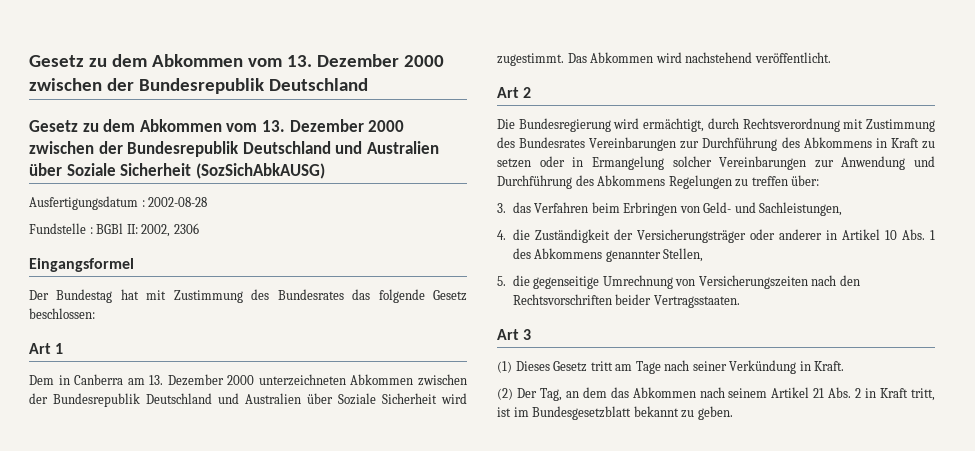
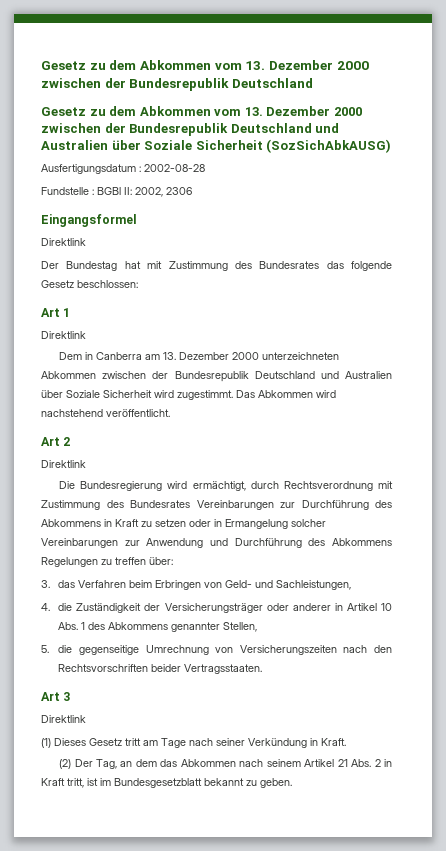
(134, 265) none -> [41,238,86,246] // Direktlink
(64, 348) none -> [41,331,86,339] // Direktlink
(532, 92) none -> [41,460,86,468] // Direktlink
(532, 334) none -> [41,715,86,723] // Direktlink

